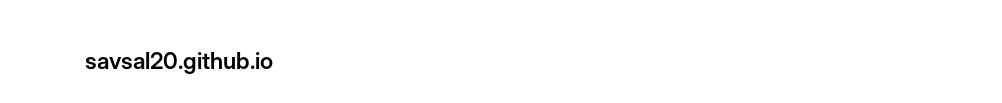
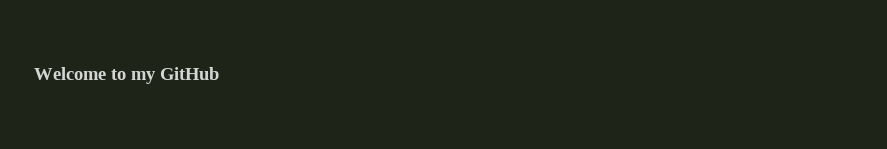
[85,52,273,74] savsal20.github.io -> [34,67,219,84] Welcome to my GitHub

